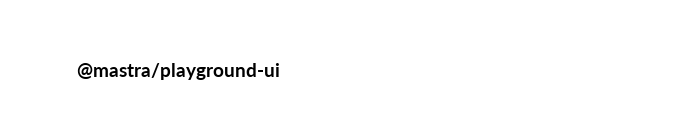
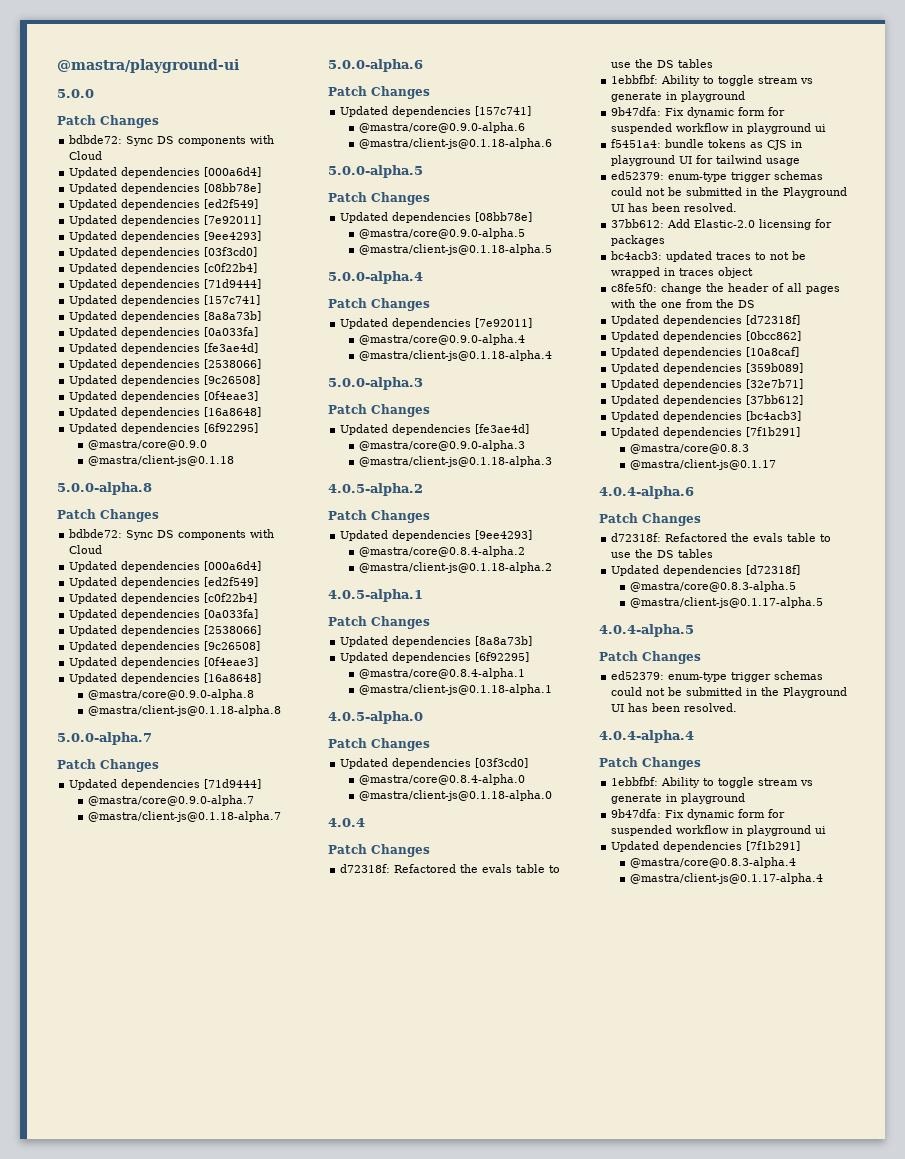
(280, 71) none -> [57,89,94,98] [57,115,159,128] [69,135,275,146] [69,151,103,160] [69,167,262,178] [69,183,262,194] [69,199,259,210] [69,215,262,226] [69,231,262,242] [69,247,258,258] [69,263,258,274] [69,279,262,290] [69,295,261,306] [69,311,262,322] [69,327,259,338] [69,343,259,354] [69,359,262,370] [69,375,261,386] [69,391,259,402] [69,407,262,418] [69,423,259,434] [87,440,207,450] [87,455,234,466] [57,482,152,495] [57,509,159,522] [69,529,275,540] [69,545,103,554] [69,561,262,572] [69,577,259,588] [69,593,258,604] [69,609,259,620] [69,625,262,636] [69,641,261,652] [69,657,259,668] [69,673,262,684] [87,689,254,700] [87,705,281,716] [57,732,152,745] [57,759,159,772] [69,779,262,790] [87,795,254,806] [87,811,281,822] [328,59,423,72] [328,86,430,99] [340,106,532,117] [358,122,525,133] [358,138,552,149] [328,165,423,178] [328,192,430,205] [340,212,533,223] [358,228,525,239] [358,244,552,255] [328,271,423,284] [328,298,430,311] [340,318,533,329] [358,334,525,345] [358,350,552,361] [328,377,423,390] [328,404,430,417] [340,424,530,435] [358,440,525,451] [358,456,552,467] [328,483,423,496] [328,510,430,523] [340,530,533,541] [358,546,525,557] [358,562,552,573] [328,589,423,602] [328,616,430,629] [340,636,533,647] [340,652,530,663] [358,668,525,679] [358,684,552,695] [328,711,423,724] [328,738,430,751] [340,758,529,769] [358,774,525,785] [358,790,552,801] [328,818,365,827] [328,844,430,857] [340,864,561,873] [611,59,714,68] [611,75,814,86] [611,91,746,102] [611,107,786,118] [611,123,827,134] [611,139,803,150] [611,155,801,166] [611,171,824,182] [611,187,848,198] [611,203,738,212] [611,219,833,230] [611,235,666,246] [611,251,807,262] [611,267,754,278] [611,283,841,294] [611,299,756,308] [611,315,801,326] [611,331,802,342] [611,347,800,358] [611,363,804,374] [611,379,804,390] [611,395,804,406] [611,411,802,422] [611,427,801,438] [629,444,749,454] [629,459,776,470] [599,486,694,499] [599,513,701,526] [611,533,832,542] [611,549,714,558] [611,565,801,576] [629,581,796,592] [629,597,823,608] [599,624,694,637] [599,651,701,664] [611,671,824,682] [611,687,848,698] [611,703,738,712] [599,730,694,743] [599,757,701,770] [611,777,814,788] [611,793,746,804] [611,809,786,820] [611,825,827,836] [611,841,801,852] [629,857,796,868] [629,873,823,884] // 5.0.0 // Patch Changes // bdbde72: Sync DS components with Cloud // Updated dependencies [000a6d4] // Updated dependencies [08bb78e] // Updated dependencies [ed2f549] // Updated dependencies [7e92011] // Updated dependencies [9ee4293] // Updated dependencies [03f3cd0] // Updated dependencies [c0f22b4] // Updated dependencies [71d9444] // Updated dependencies [157c741] // Updated dependencies [8a8a73b] // Updated dependencies [0a033fa] // Updated dependencies [fe3ae4d] // Updated dependencies [2538066] // Updated dependencies [9c26508] // Updated dependencies [0f4eae3] // Updated dependencies [16a8648] // Updated dependencies [6f92295] // @mastra/core@0.9.0 // @mastra/client-js@0.1.18 // 5.0.0-alpha.8 // Patch Changes // bdbde72: Sync DS components with Cloud // Updated dependencies [000a6d4] // Updated dependencies [ed2f549] // Updated dependencies [c0f22b4] // Updated dependencies [0a033fa] // Updated dependencies [2538066] // Updated dependencies [9c26508] // Updated dependencies [0f4eae3] // Updated dependencies [16a8648] // @mastra/core@0.9.0-alpha.8 // @mastra/client-js@0.1.18-alpha.8 // 5.0.0-alpha.7 // Patch Changes // Updated dependencies [71d9444] // @mastra/core@0.9.0-alpha.7 // @mastra/client-js@0.1.18-alpha.7 // 5.0.0-alpha.6 // Patch Changes // Updated dependencies [157c741] // @mastra/core@0.9.0-alpha.6 // @mastra/client-js@0.1.18-alpha.6 // 5.0.0-alpha.5 // Patch Changes // Updated dependencies [08bb78e] // @mastra/core@0.9.0-alpha.5 // @mastra/client-js@0.1.18-alpha.5 // 5.0.0-alpha.4 // Patch Changes // Updated dependencies [7e92011] // @mastra/core@0.9.0-alpha.4 // @mastra/client-js@0.1.18-alpha.4 // 5.0.0-alpha.3 // Patch Changes // Updated dependencies [fe3ae4d] // @mastra/core@0.9.0-alpha.3 // @mastra/client-js@0.1.18-alpha.3 // 4.0.5-alpha.2 // Patch Changes // Updated dependencies [9ee4293] // @mastra/core@0.8.4-alpha.2 // @mastra/client-js@0.1.18-alpha.2 // 4.0.5-alpha.1 // Patch Changes // Updated dependencies [8a8a73b] // Updated dependencies [6f92295] // @mastra/core@0.8.4-alpha.1 // @mastra/client-js@0.1.18-alpha.1 // 4.0.5-alpha.0 // Patch Changes // Updated dependencies [03f3cd0] // @mastra/core@0.8.4-alpha.0 // @mastra/client-js@0.1.18-alpha.0 // 4.0.4 // Patch Changes // d72318f: Refactored the evals table to use the DS tables // 1ebbfbf: Ability to toggle stream vs generate in playground // 9b47dfa: Fix dynamic form for suspended workflow in playground ui // f5451a4: bundle tokens as CJS in playground UI for tailwind usage // ed52379: enum-type trigger schemas could not be submitted in the Playground UI has been resolved. // 37bb612: Add Elastic-2.0 licensing for packages // bc4acb3: updated traces to not be wrapped in traces object // c8fe5f0: change the header of all pages with the one from the DS // Updated dependencies [d72318f] // Updated dependencies [0bcc862] // Updated dependencies [10a8caf] // Updated dependencies [359b089] // Updated dependencies [32e7b71] // Updated dependencies [37bb612] // Updated dependencies [bc4acb3] // Updated dependencies [7f1b291] // @mastra/core@0.8.3 // @mastra/client-js@0.1.17 // 4.0.4-alpha.6 // Patch Changes // d72318f: Refactored the evals table to use the DS tables // Updated dependencies [d72318f] // @mastra/core@0.8.3-alpha.5 // @mastra/client-js@0.1.17-alpha.5 // 4.0.4-alpha.5 // Patch Changes // ed52379: enum-type trigger schemas could not be submitted in the Playground UI has been resolved. // 4.0.4-alpha.4 // Patch Changes // 1ebbfbf: Ability to toggle stream vs generate in playground // 9b47dfa: Fix dynamic form for suspended workflow in playground ui // Updated dependencies [7f1b291] // @mastra/core@0.8.3-alpha.4 // @mastra/client-js@0.1.17-alpha.4

